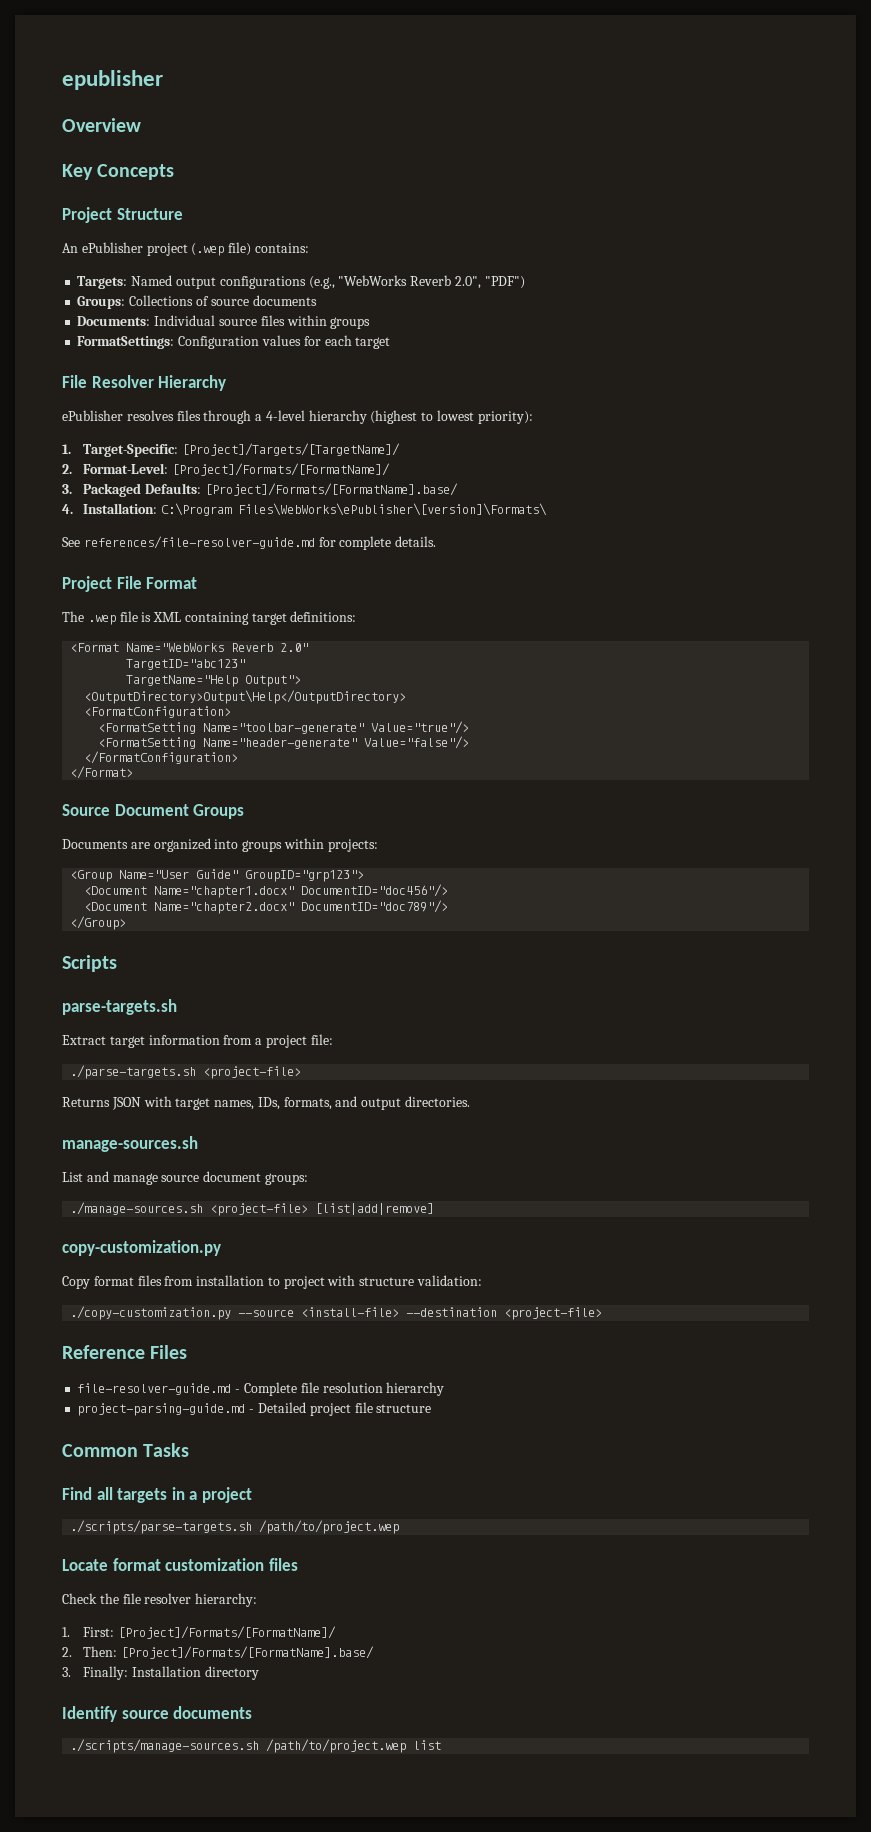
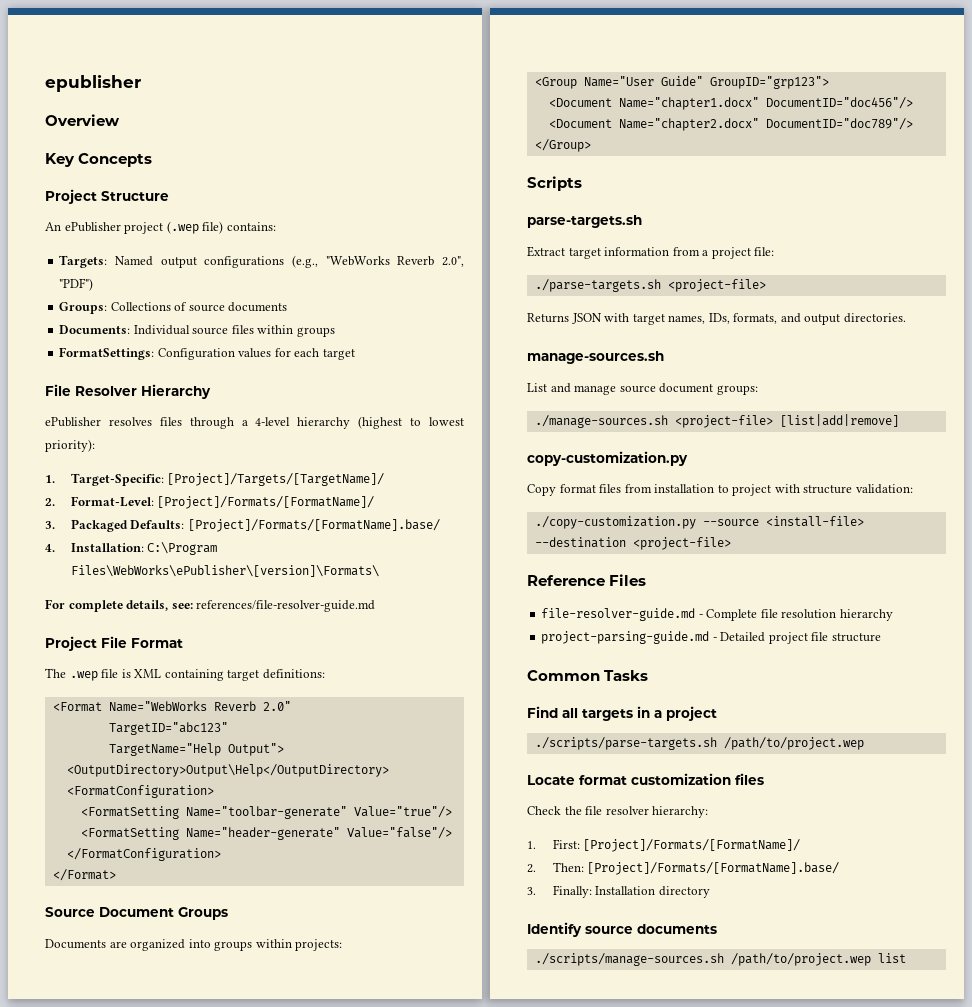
[62,536,437,550] See references/file-resolver-guide.md for complete details. -> [45,599,376,612] For complete details, see: references/file-resolver-guide.md

